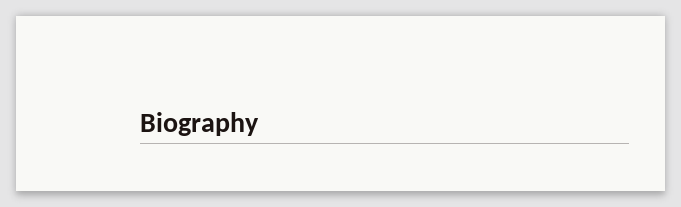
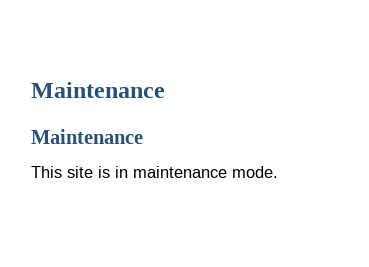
[140,112,259,136] Biography -> [31,82,165,98] [31,129,143,144] [31,166,278,178] Maintenance // Maintenance // This site is in maintenance mode.

